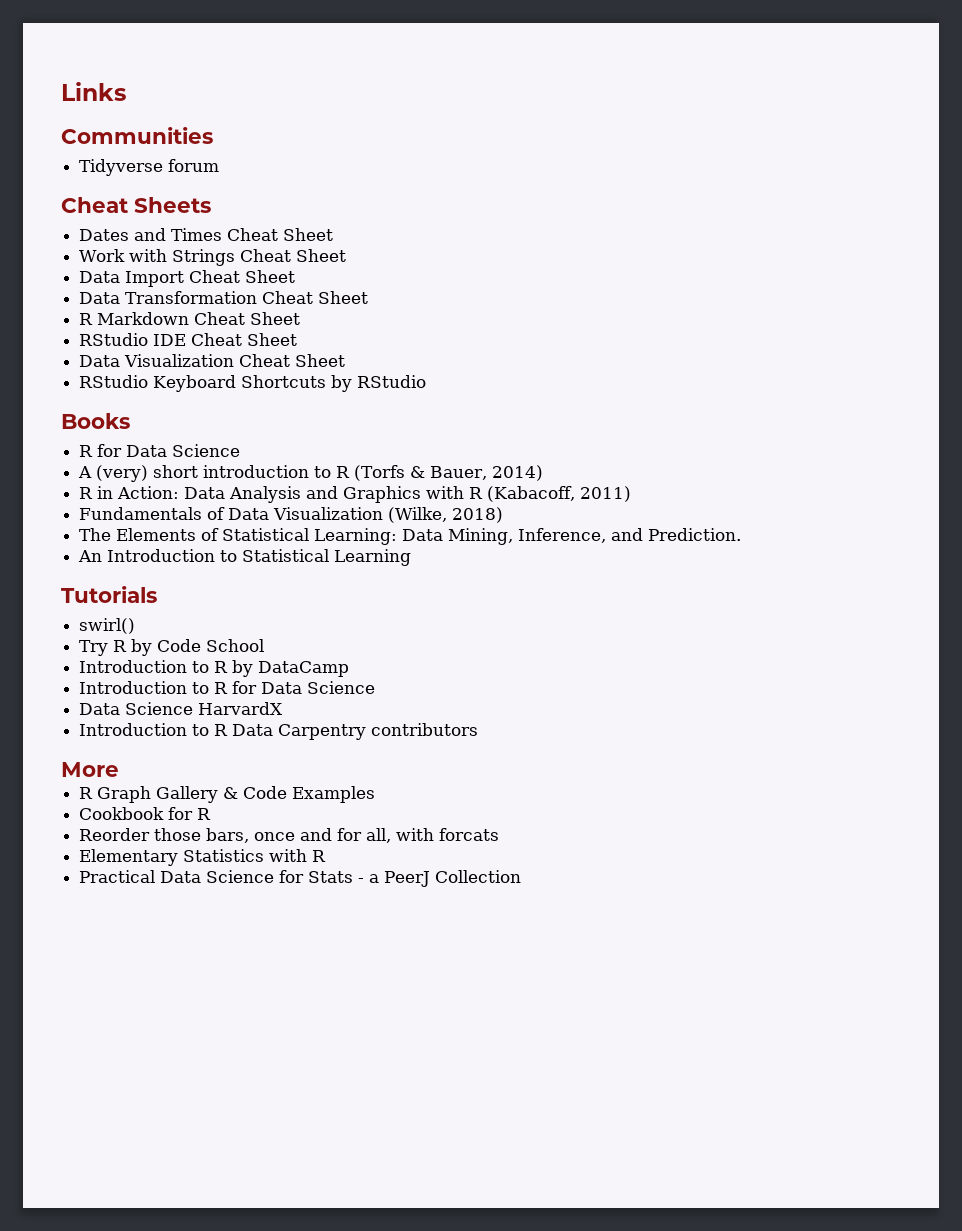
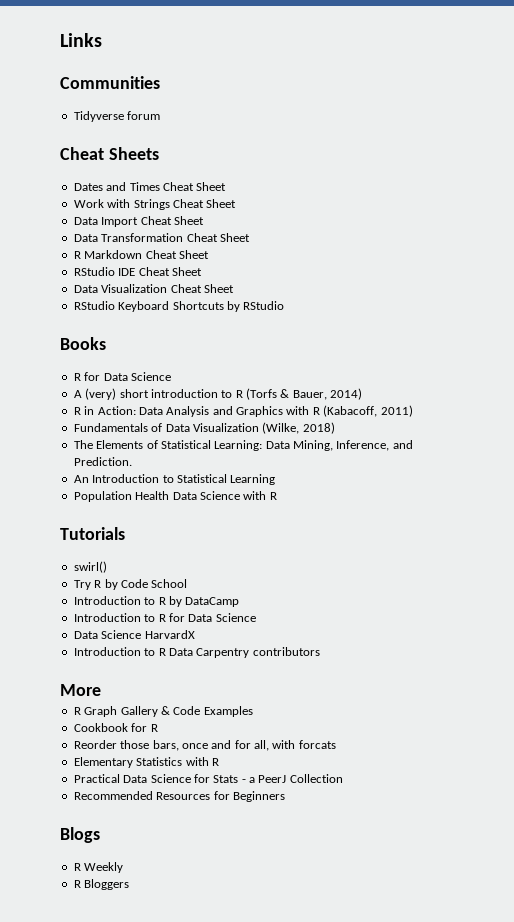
(412, 557) none -> [73,491,277,502] // Population Health Data Science with R
(522, 876) none -> [73,791,285,802] [60,827,100,843] [73,862,124,873] [73,879,130,890] // Recommended Resources for Beginners // Blogs // R Weekly // R Bloggers

